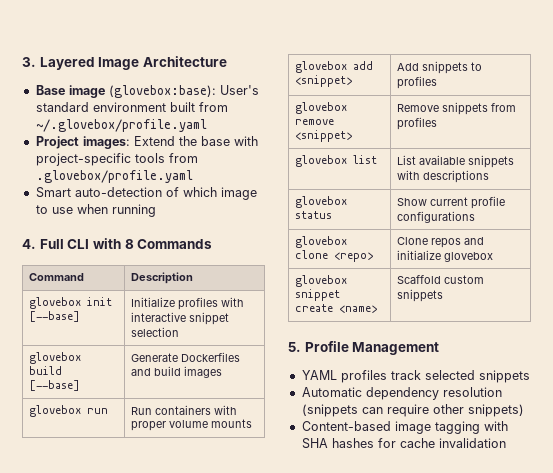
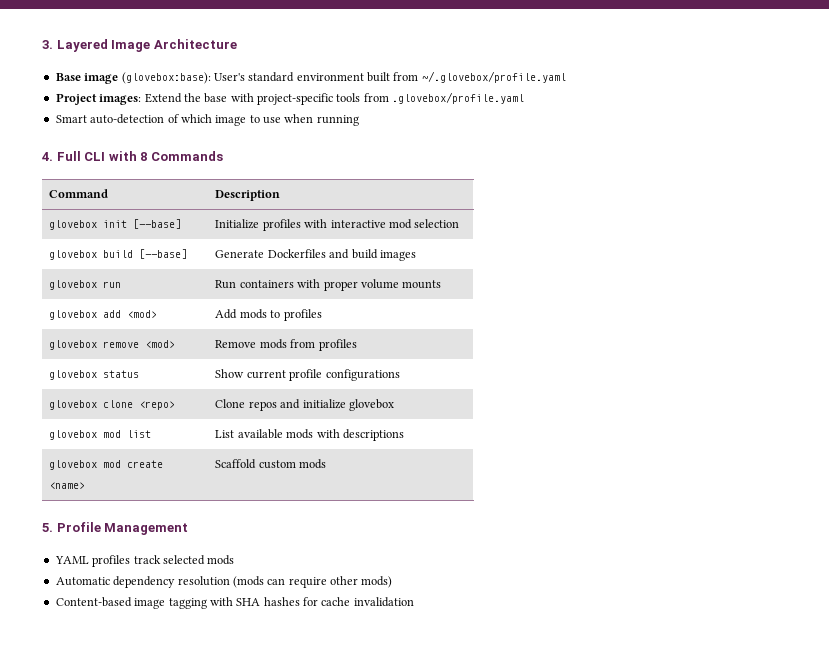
[189,312,230,325] snippet -> [388,219,412,229] mod
[295,75,353,87] <snippet> -> [127,310,158,318] <mod>
[422,61,469,74] snippets -> [239,309,267,319] mods
[295,130,353,142] <snippet> -> [145,340,176,348] <mod>
[442,102,489,115] snippets -> [259,339,287,349] mods
[295,155,378,167] [397,155,515,168] [397,170,490,183] // glovebox list | List available snippets with descriptions -> (357, 345) none
[295,289,341,301] snippet -> [103,430,152,438] [215,429,404,441] [49,460,122,470] mod list | List available mods with descriptions // glovebox mod
[397,289,444,302] snippets -> [299,459,327,469] mods
[478,370,530,383] snippets -> [207,555,235,565] mods
[301,404,358,417] (snippets -> [232,576,264,588] (mods
[467,404,524,417] snippets) -> [361,576,393,588] mods)

